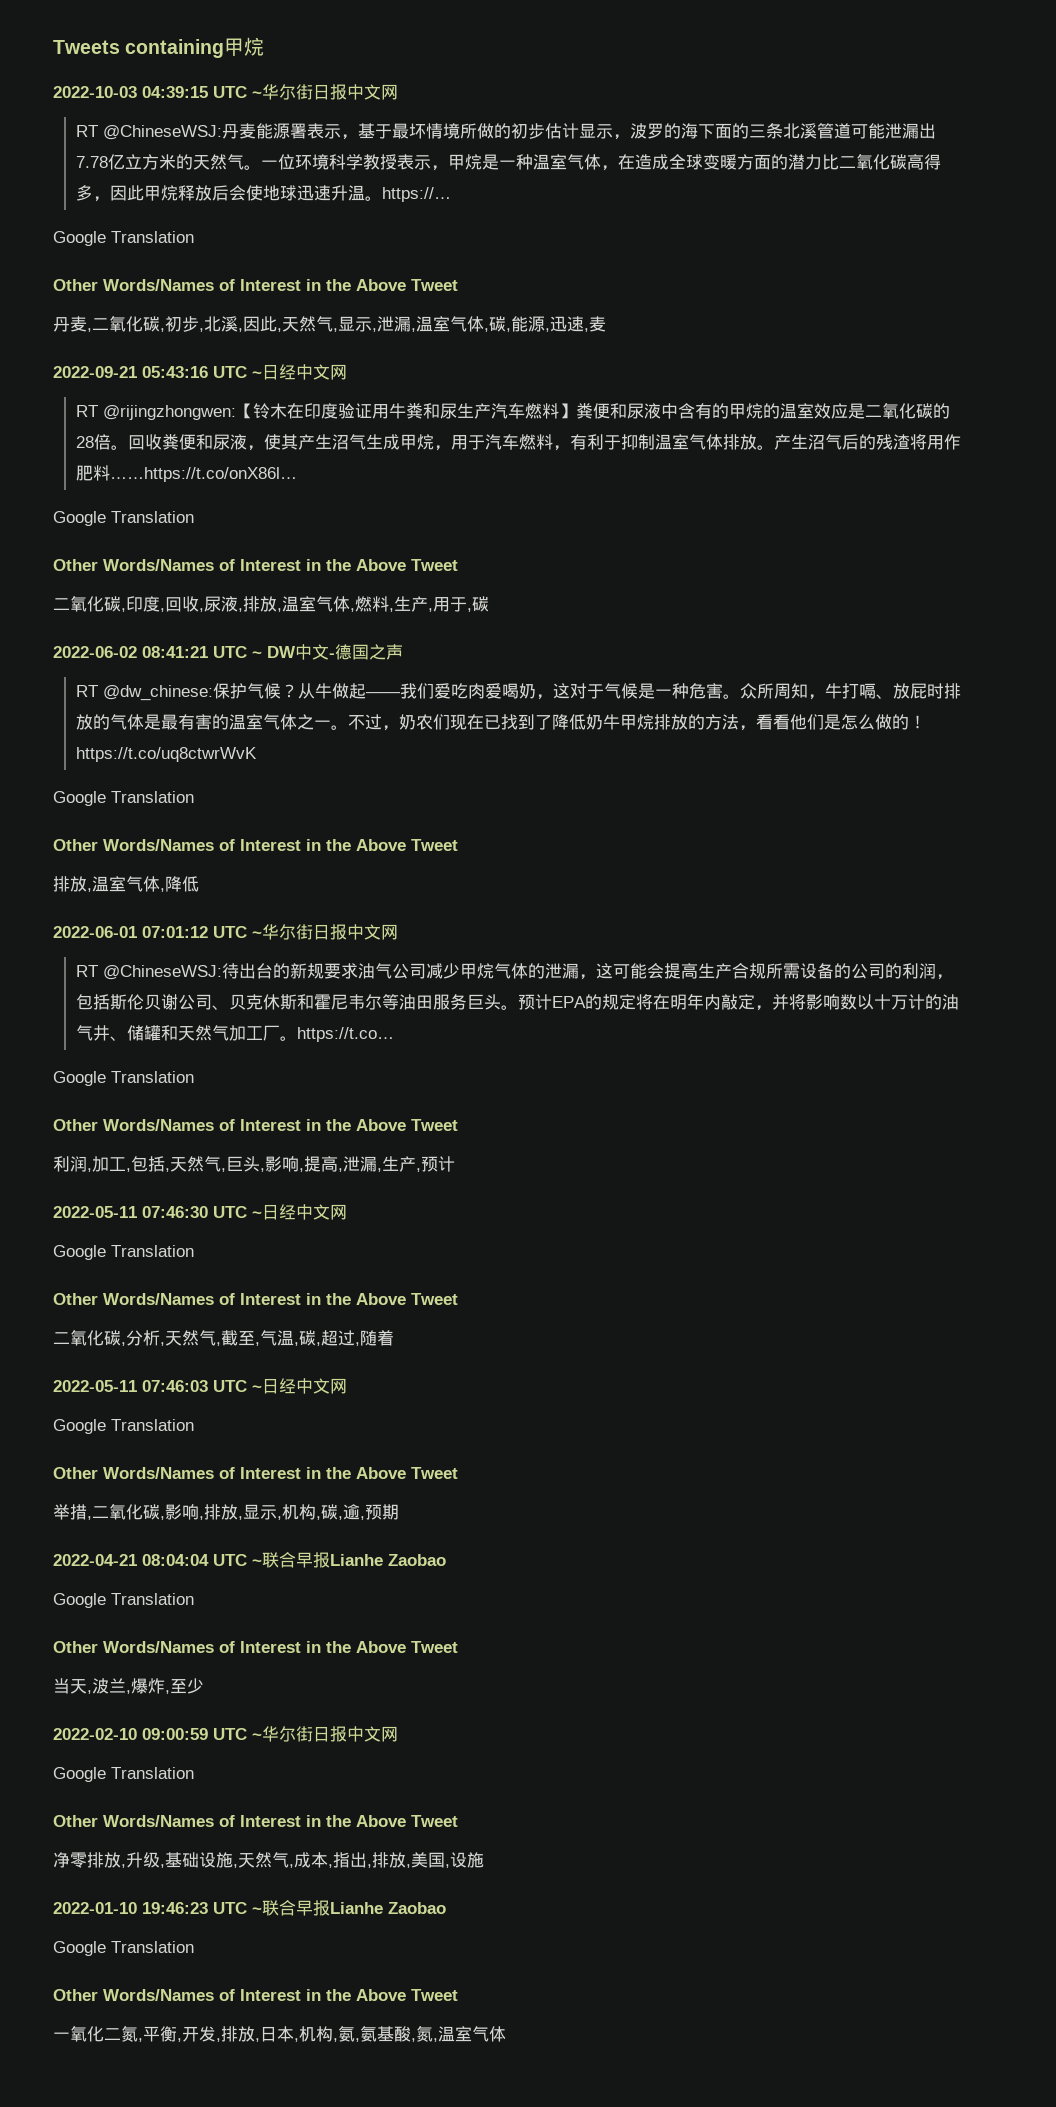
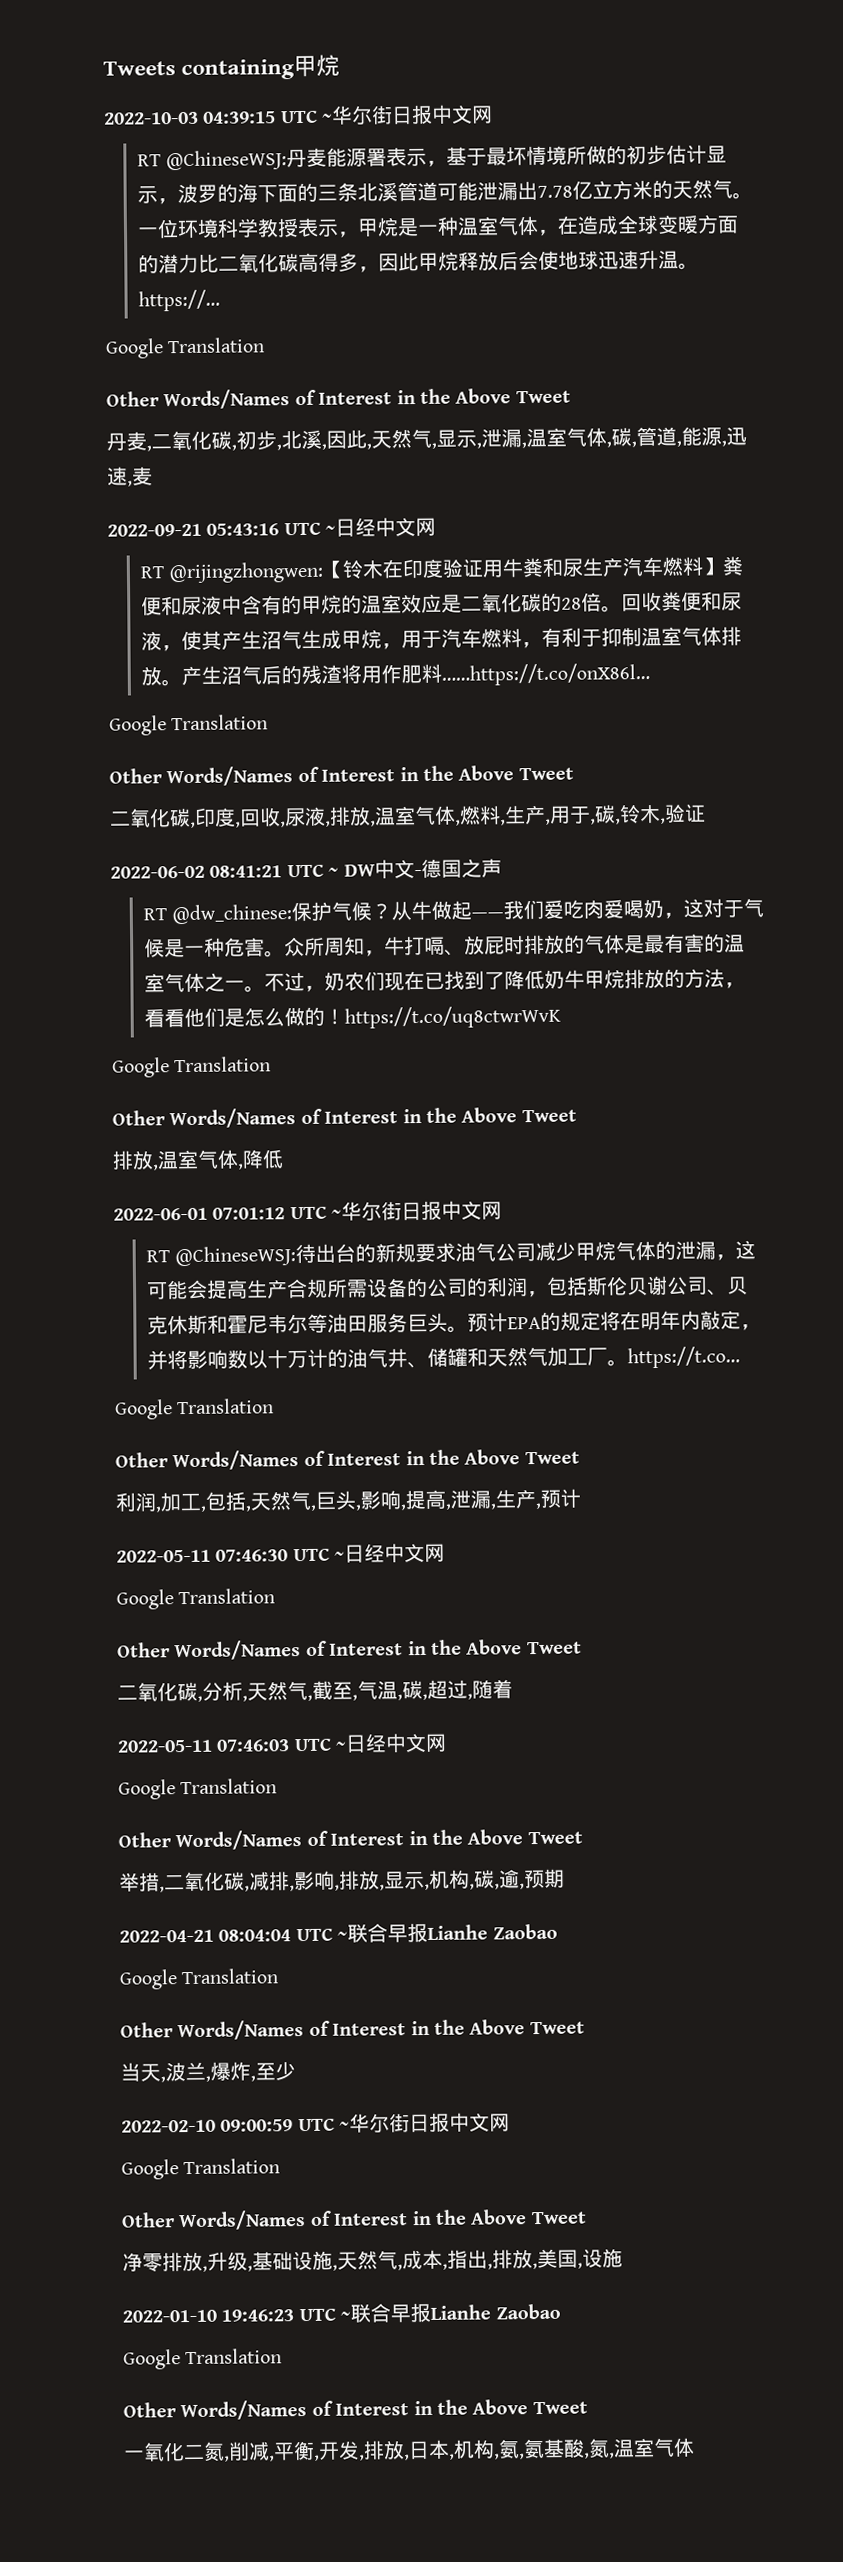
(511, 330) none -> [636,426,682,447] 管道,
(489, 604) none -> [615,803,706,825] ,铃木,验证
(165, 1518) none -> [249,1871,295,1892] 减排,
(143, 2040) none -> [228,2441,275,2462] 削减,

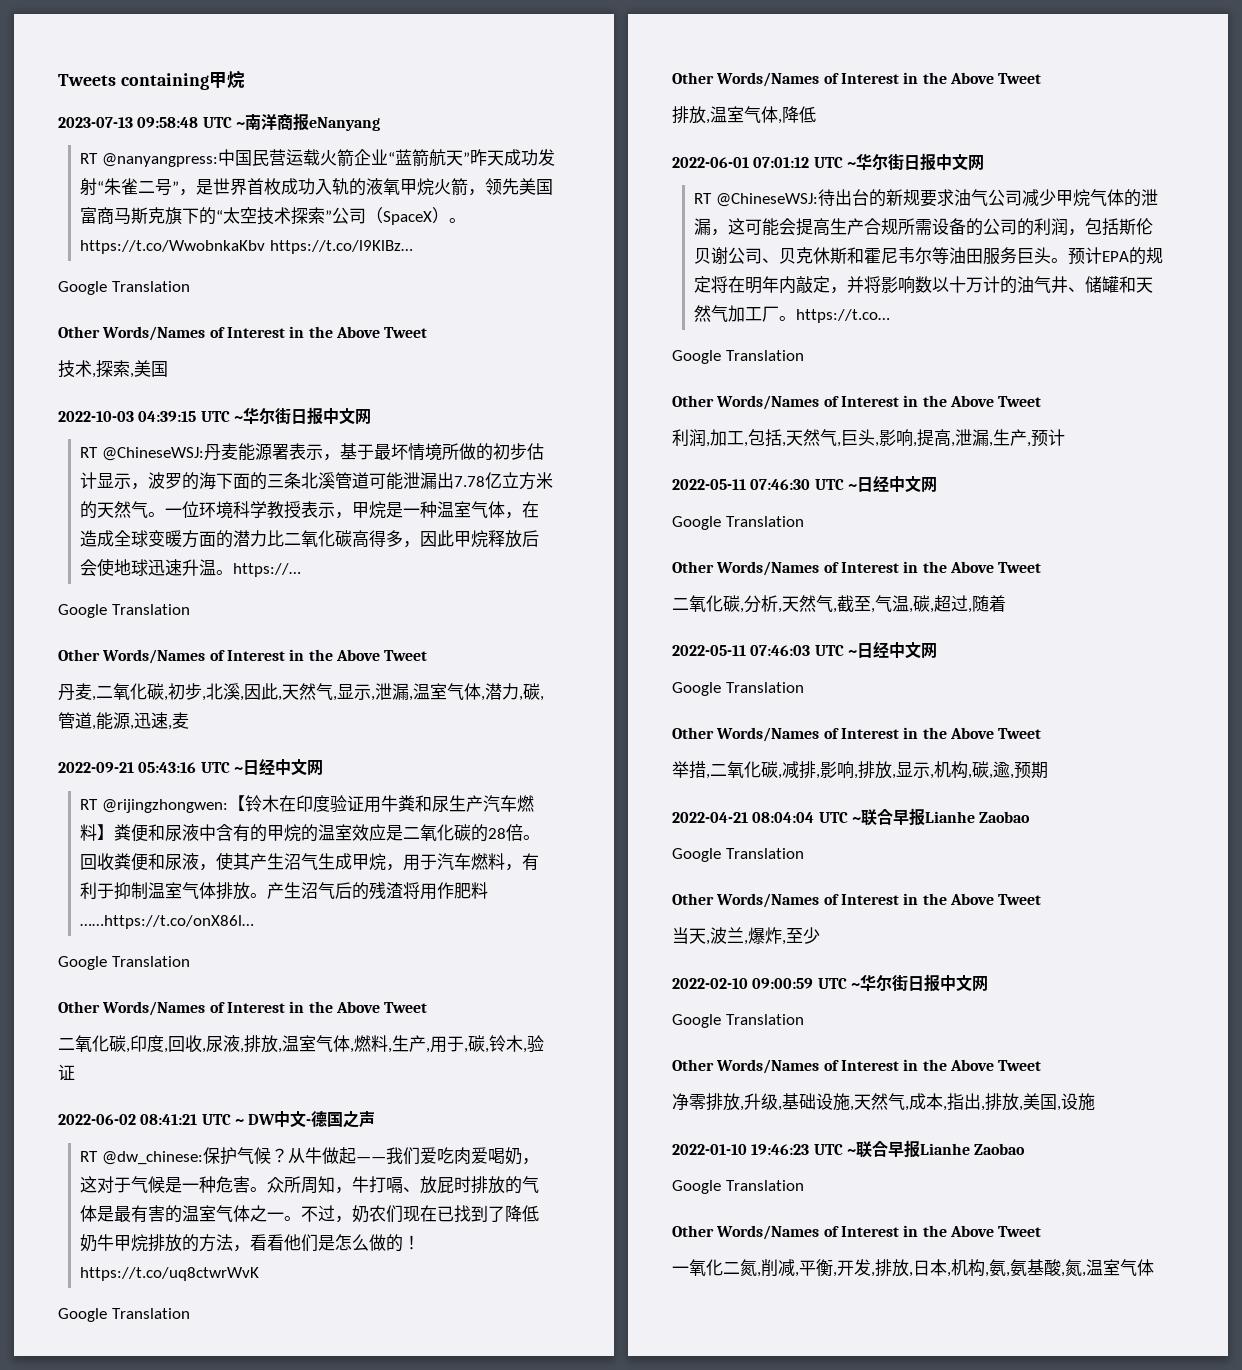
(341, 65) none -> [58,113,380,131] [80,149,555,167] [80,178,554,196] [80,207,467,225] [80,240,413,254] [58,281,190,295] [58,326,428,341] [58,360,168,378] // 2023-07-13 09:58:48 UTC ~南洋商报eNanyang // RT @nanyangpress:中国民营运载火箭企业“蓝箭航天”昨天成功发射“朱雀二号”，是世界首枚成功入轨的液氧甲烷火箭，领先美国富商马斯克旗下的“太空技术探索”公司（SpaceX）。https://t.co/WwobnkaKbv https://t.co/l9KlBz… // Google Translation // Other Words/Names of Interest in the Above Tweet // 技术,探索,美国
(612, 444) none -> [485,683,523,701] 潜力,

